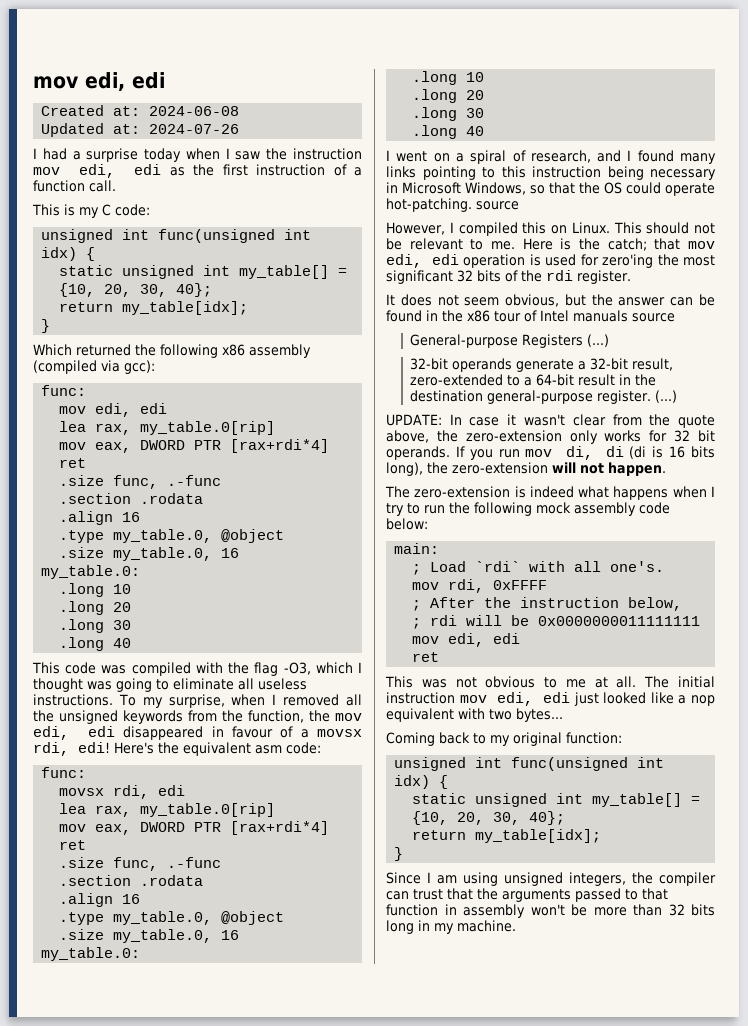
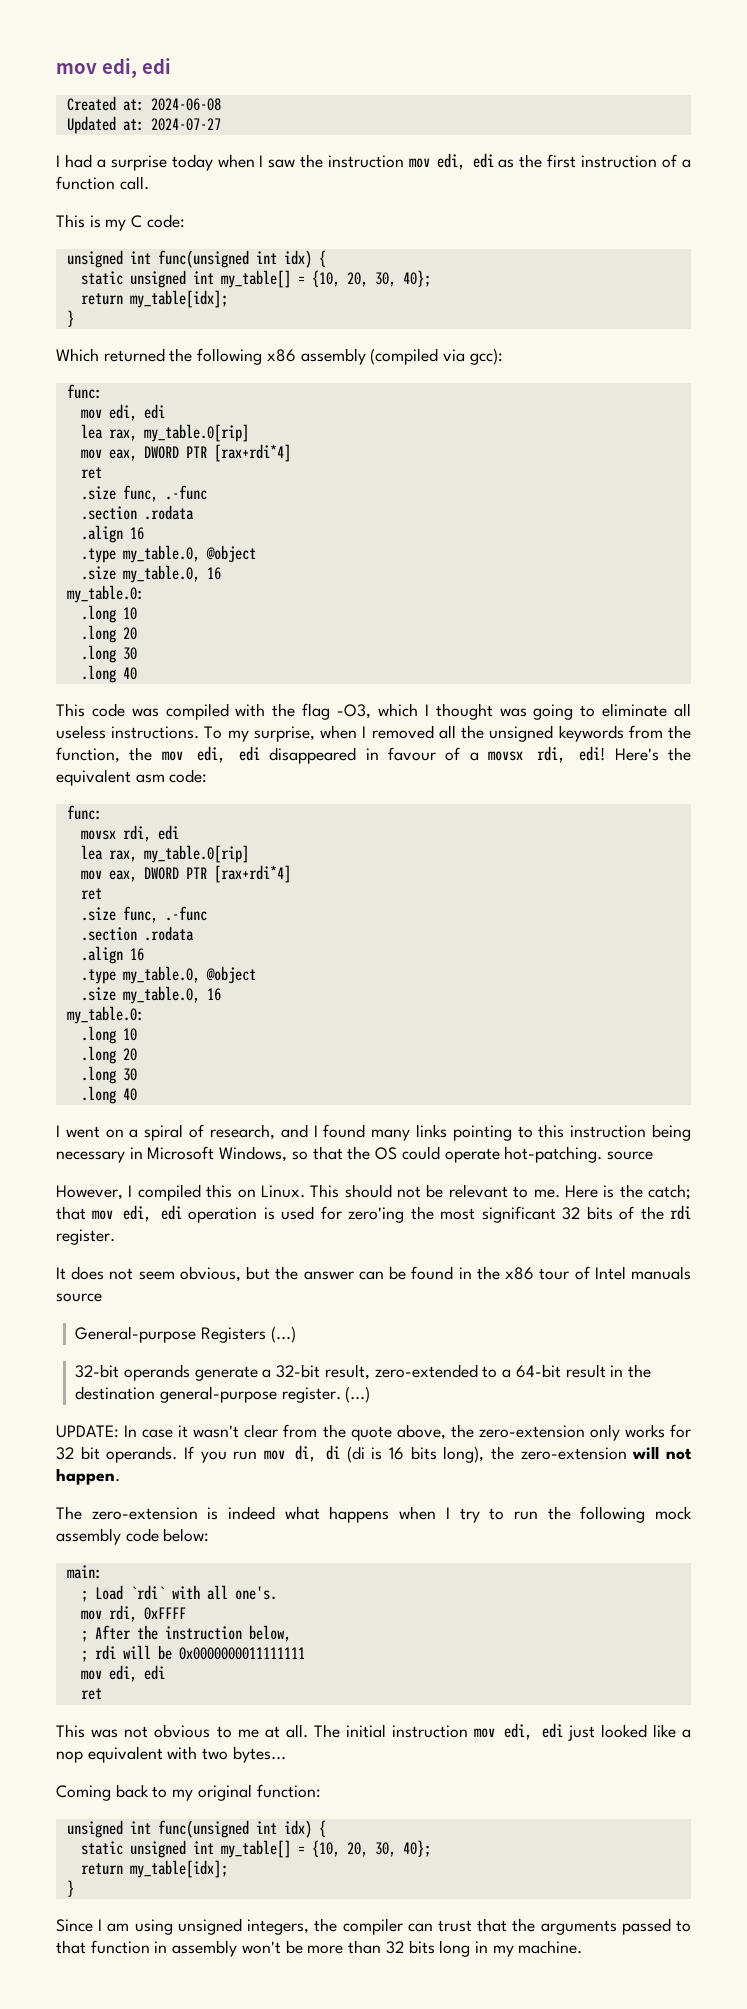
[149,124,240,134] 2024-07-26 -> [150,118,221,131] 2024-07-27

